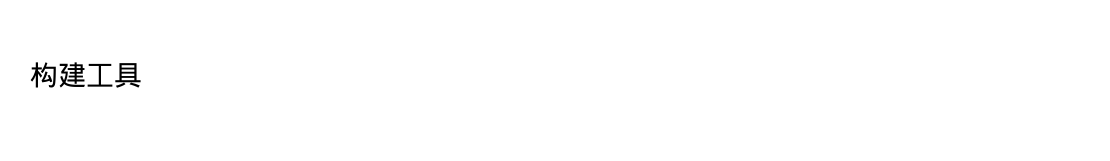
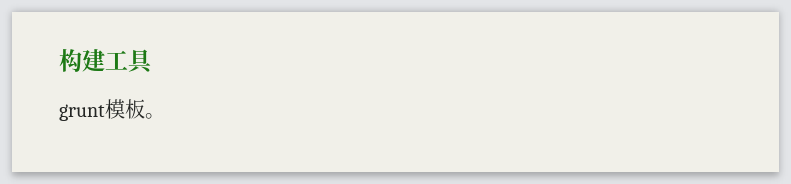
(142, 75) none -> [59,99,165,121] // grunt模板。

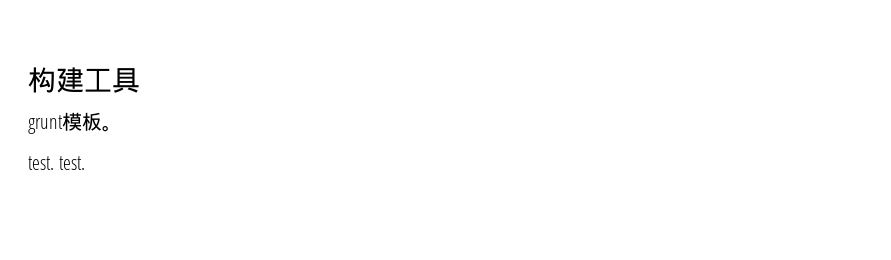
(165, 116) none -> [28,156,86,170] // test. test.

